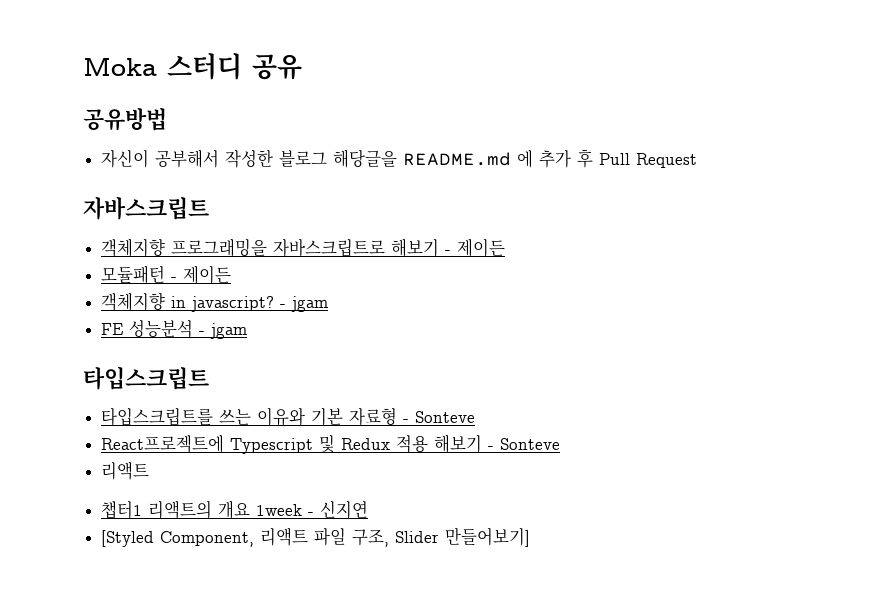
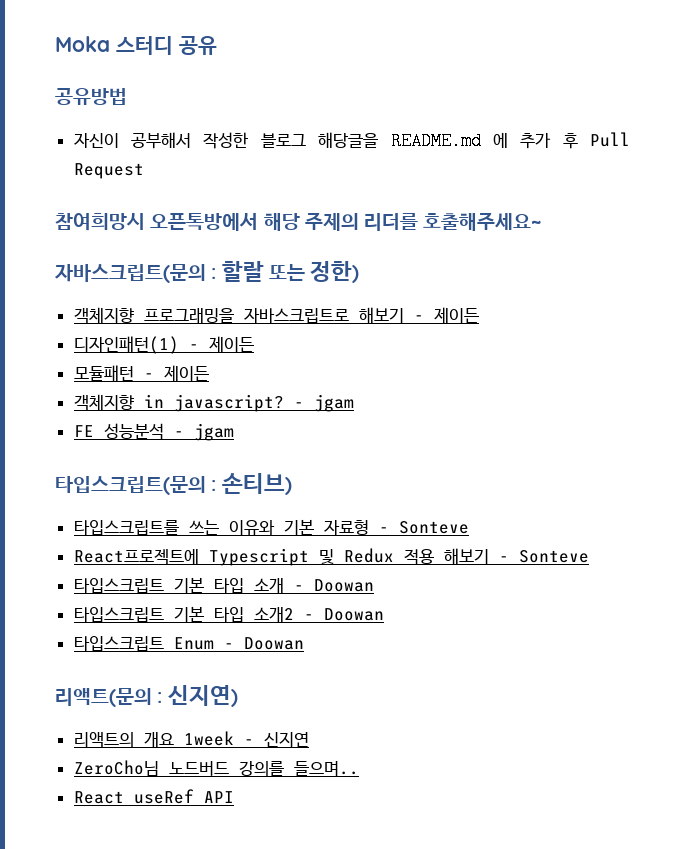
[83,197,209,220] 자바스크립트 -> [55,212,543,231] [54,261,360,283] 참여희망시 오픈톡방에서 해당 주제의 리더를 호출해주세요~ // 자바스크립트(문의 : 할랄 또는 정한)
(506, 247) none -> [73,336,254,354] // 디자인패턴(1) - 제이든
[83,366,209,390] 타입스크립트 -> [55,473,292,495] 타입스크립트(문의 : 손티브)
[101,461,150,480] [101,501,143,519] 리액트 // 챕터1 -> [73,577,374,593] [73,606,384,622] [73,636,304,651] [55,685,238,707] 타입스크립트 기본 타입 소개 - Doowan // 타입스크립트 기본 타입 소개2 - Doowan // 타입스크립트 Enum - Doowan // 리액트(문의 : 신지연) //
[101,527,531,547] [Styled Component, 리액트 파일 구조, Slider 만들어보기] -> [73,760,359,776] [73,789,234,804] ZeroCho님 노드버드 강의를 들으며.. // React useRef API

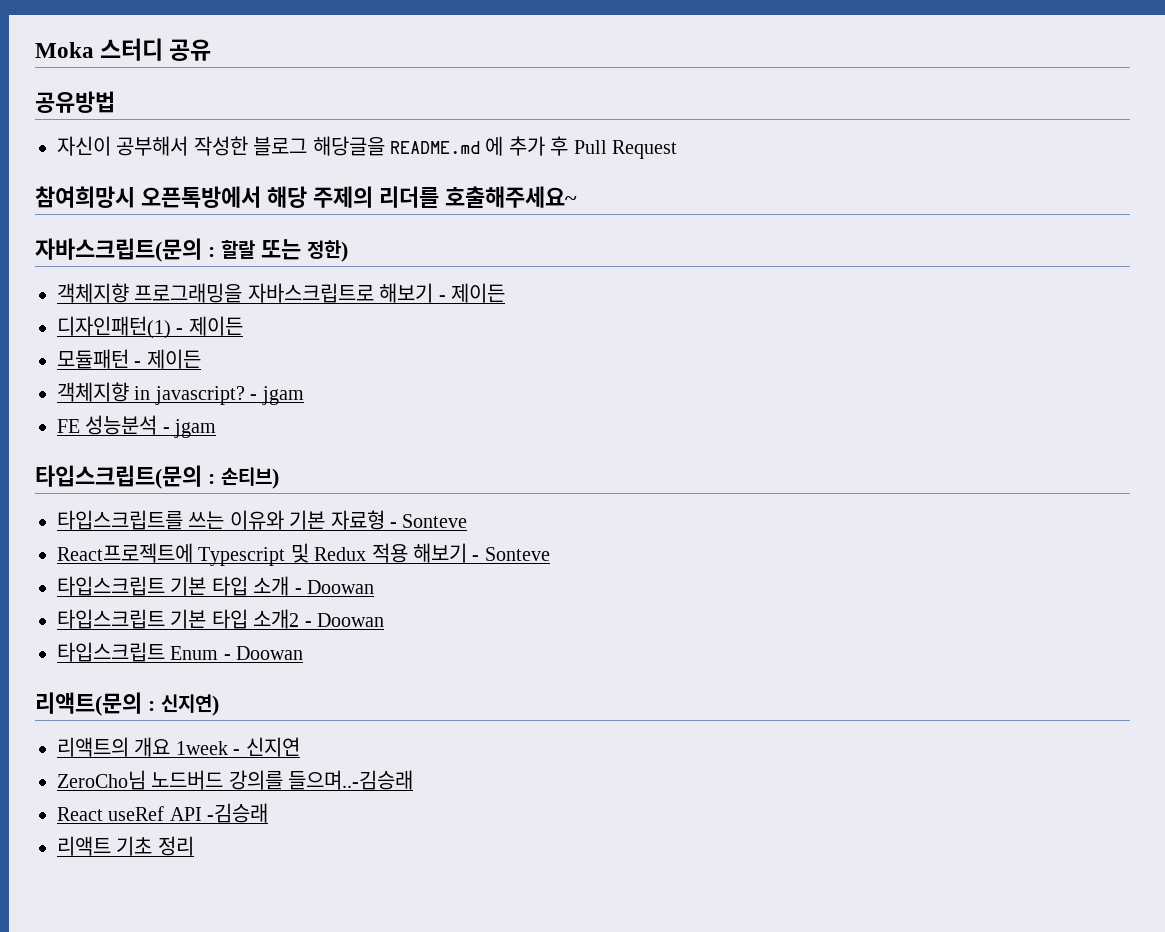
[293,761,359,776] 들으며.. -> [288,770,414,790] 들으며..-김승래
(234, 797) none -> [207,803,269,823] [57,836,194,856] -김승래 // 리액트 기초 정리

